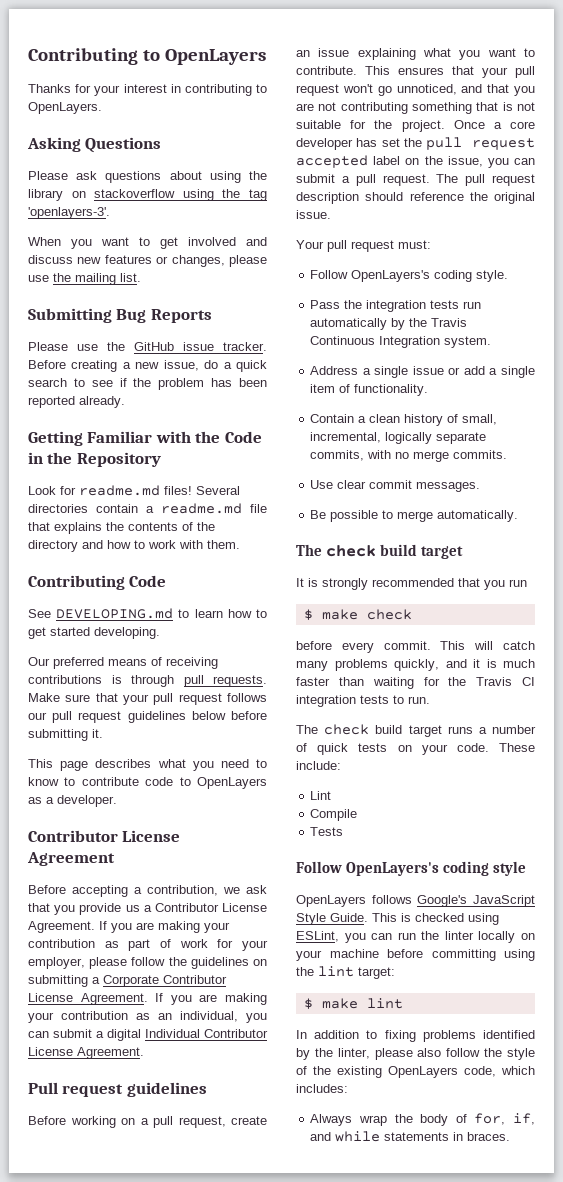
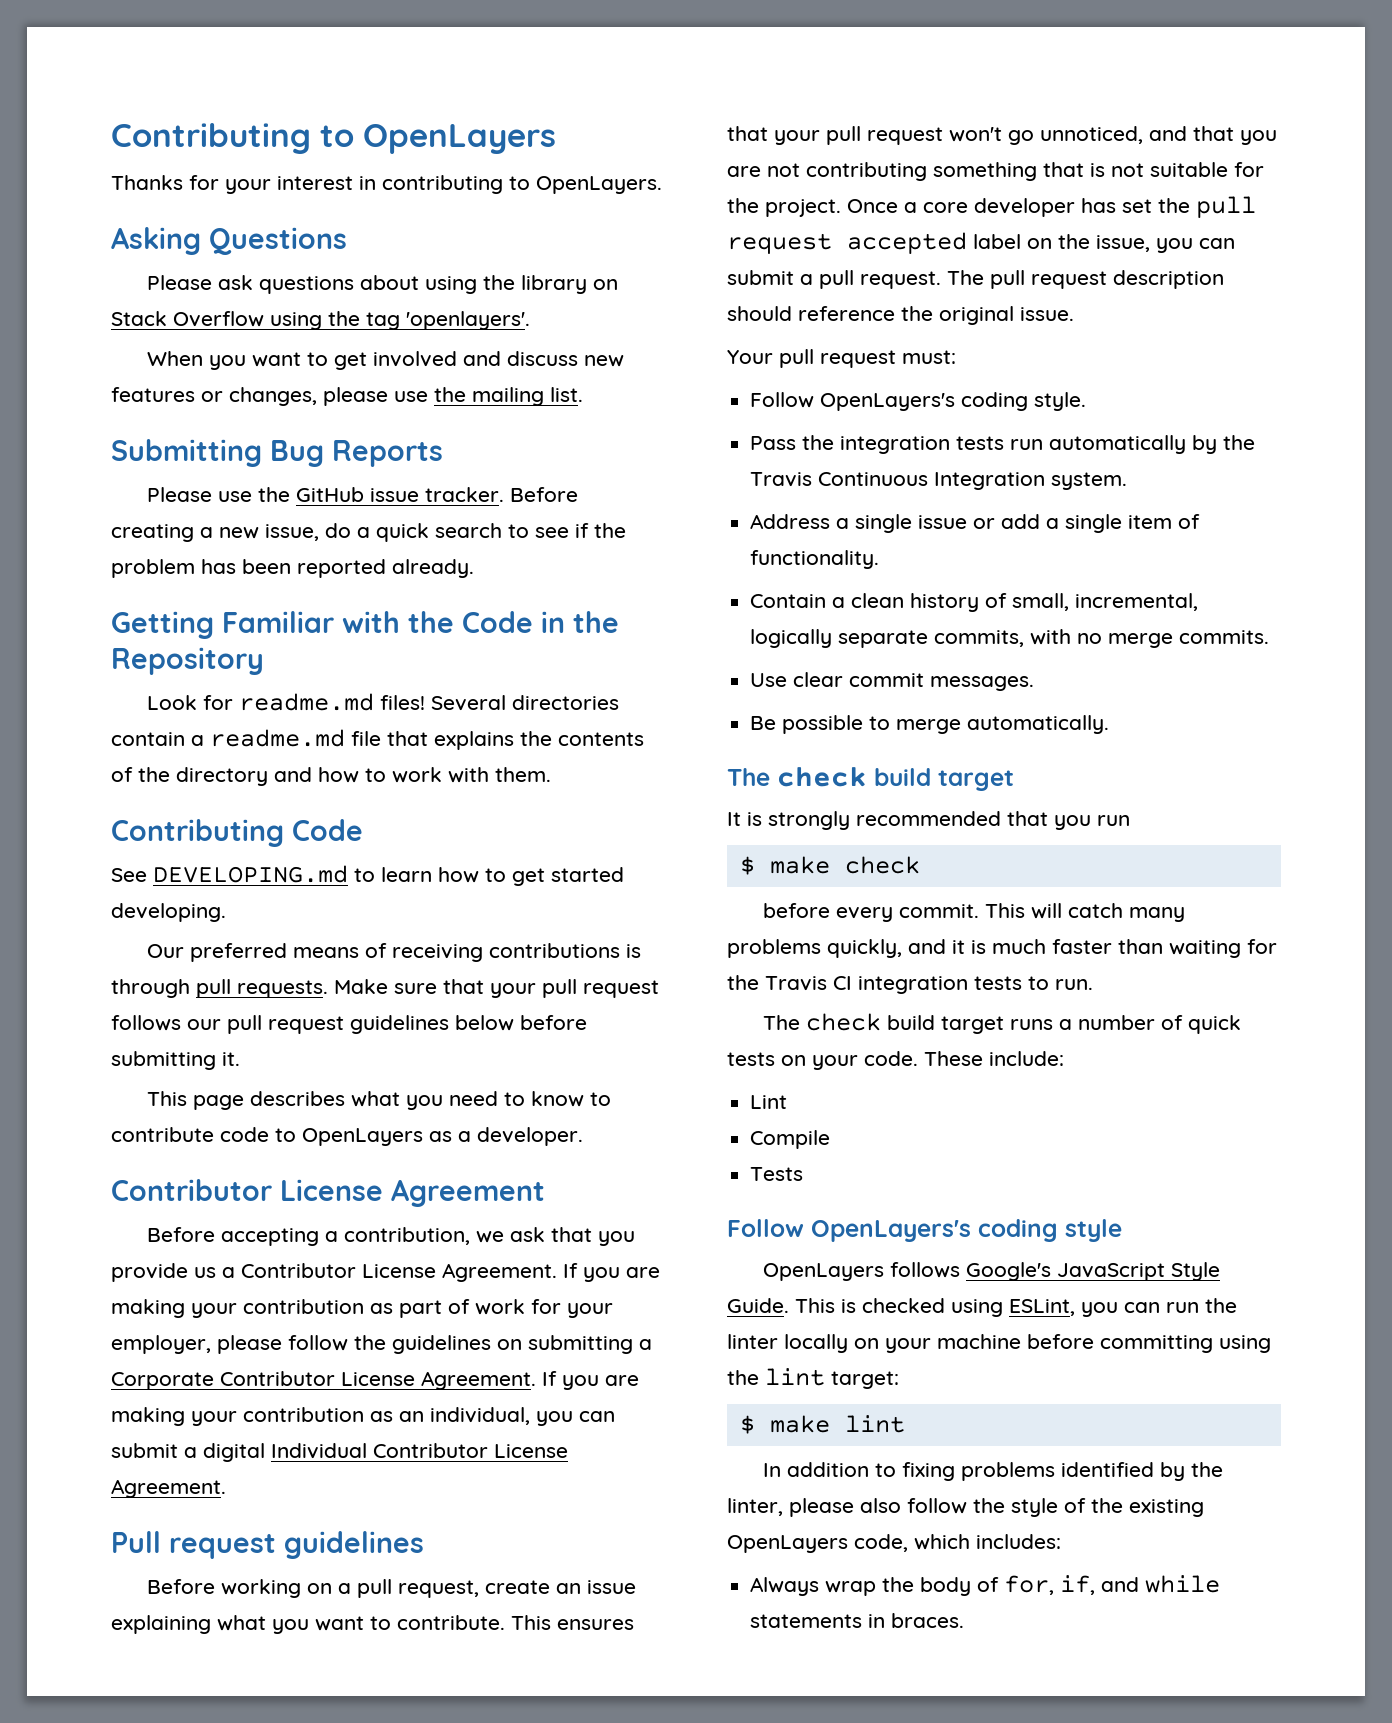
[94,189,176,198] stackoverflow -> [111,311,264,327] Stack Overflow
[28,207,110,219] 'openlayers-3'. -> [406,311,530,330] 'openlayers'.

